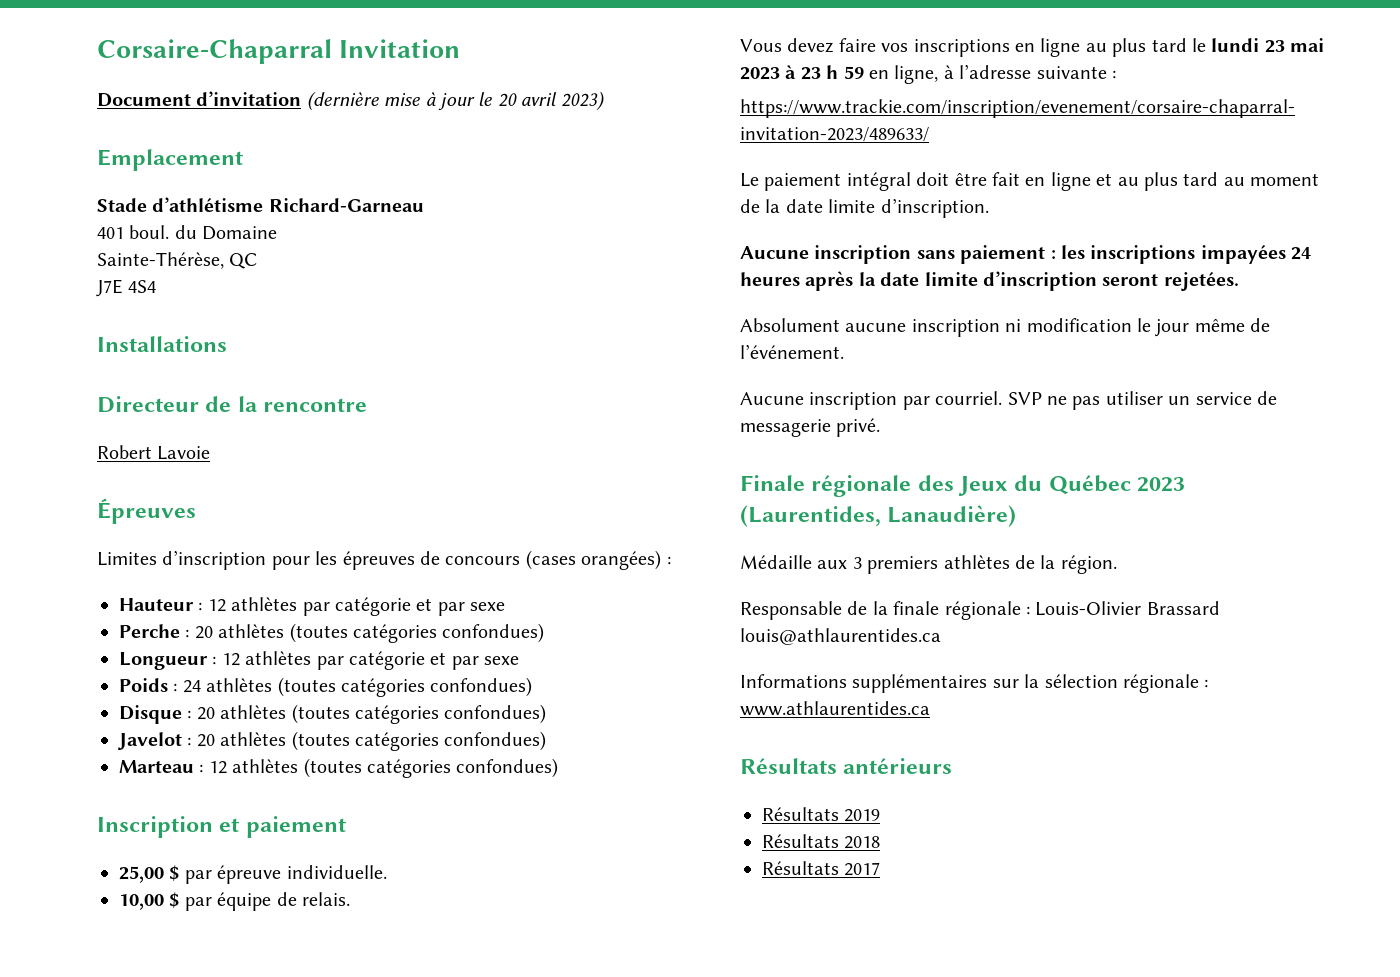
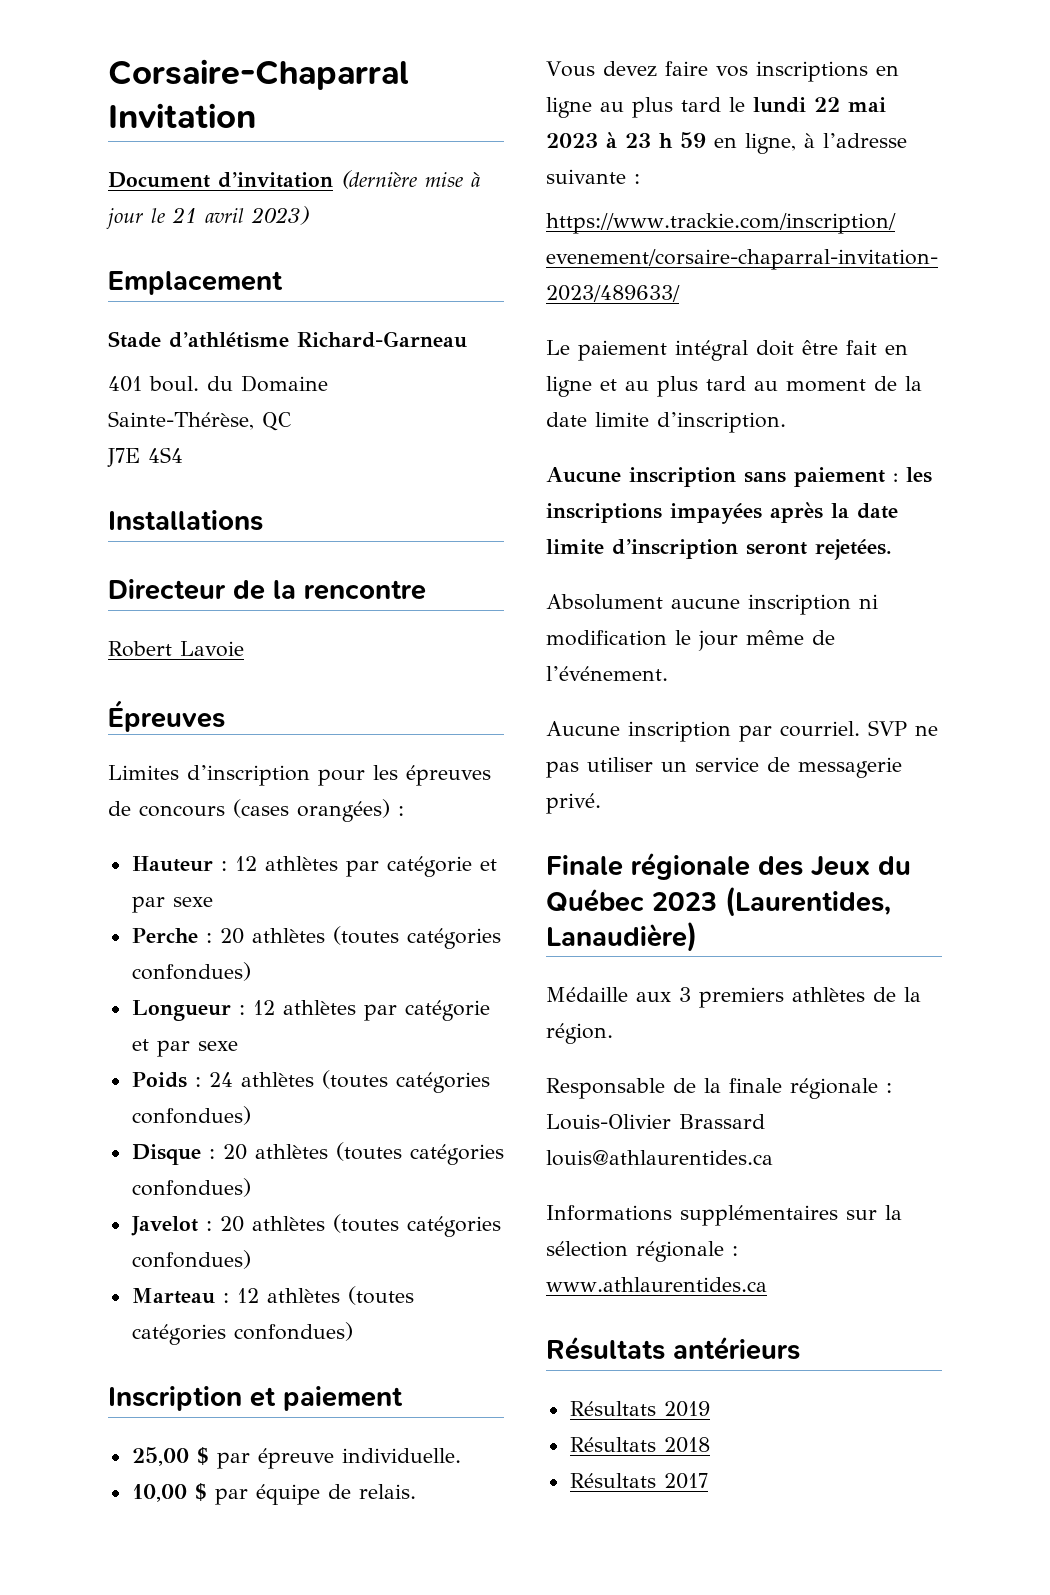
[497,93,517,107] 20 -> [172,207,197,223] 21
[1264,40,1285,53] 23 -> [814,97,840,112] 22
[1291,247,1312,260] [740,272,800,286] 24 heures -> (762, 513) none

